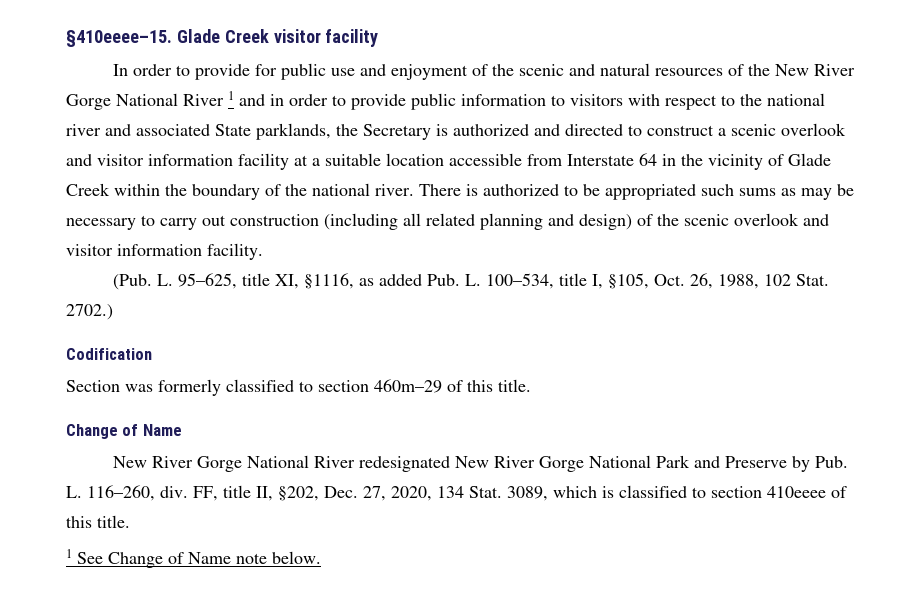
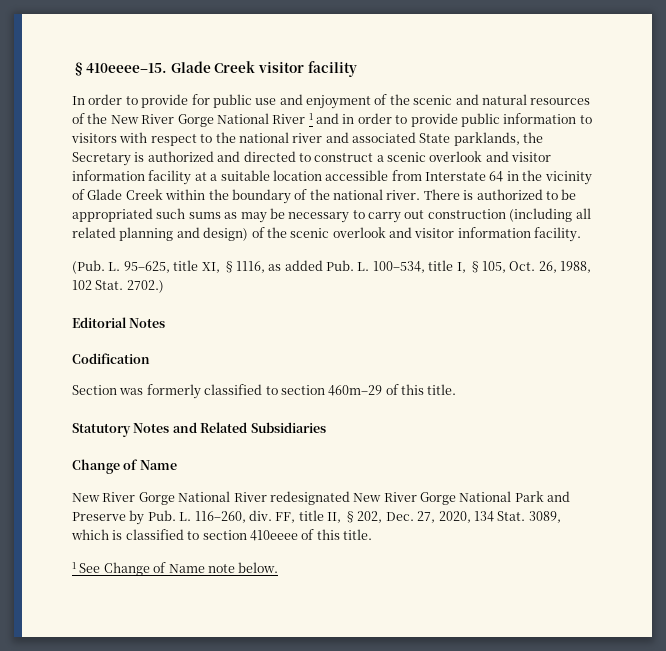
(113, 312) none -> [72,317,166,328] // Editorial Notes
(531, 385) none -> [72,422,326,437] // Statutory Notes and Related Subsidiaries

